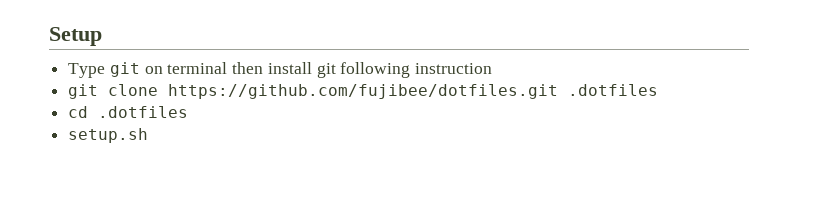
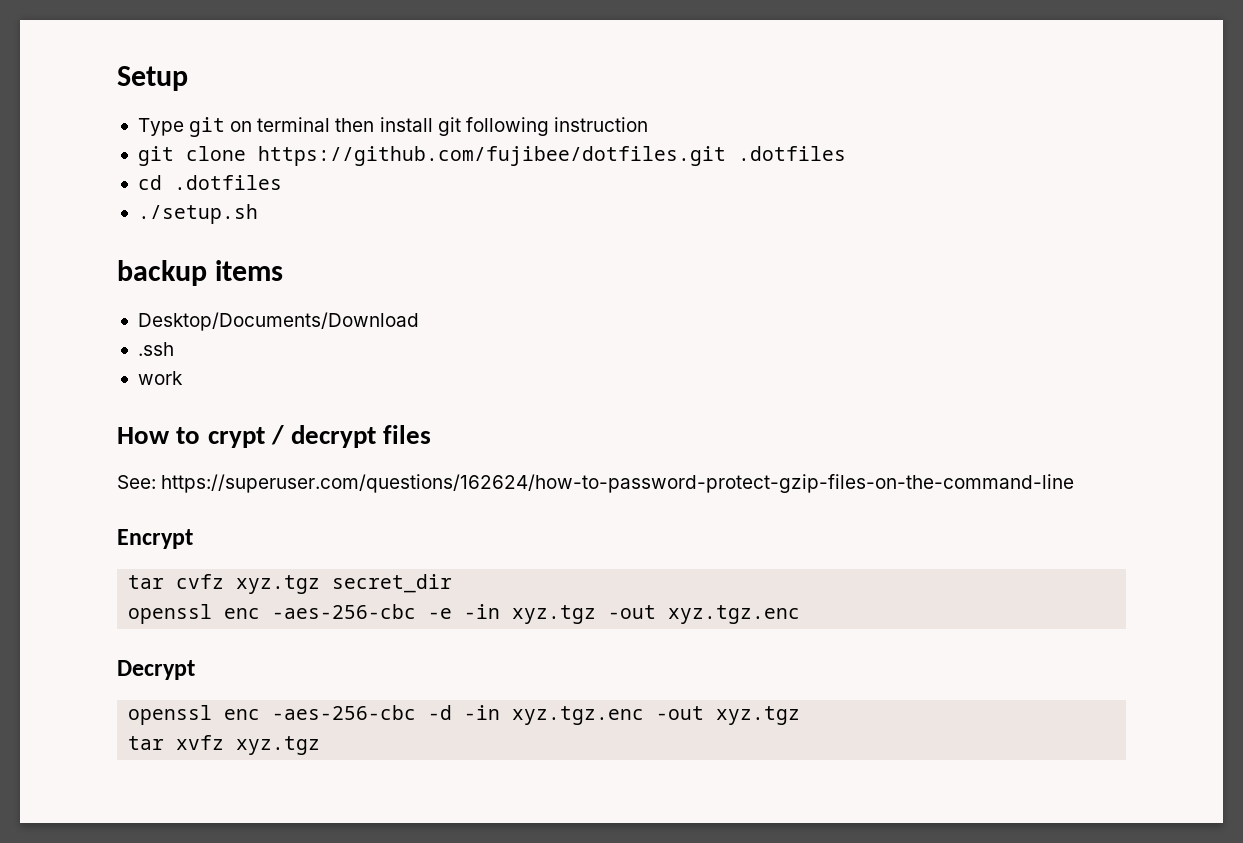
[68,128,149,143] setup.sh -> [137,204,258,224] [117,260,284,286] [137,312,419,331] [137,342,174,356] [137,371,183,385] [117,425,432,448] [117,474,1075,493] [117,529,193,549] [128,574,453,594] [128,604,801,624] [117,660,195,680] [128,705,801,725] [128,735,321,755] ./setup.sh // backup items // Desktop/Documents/Download // .ssh // work // How to crypt / decrypt files // See: https://superuser.com/questions/162624/how-to-password-protect-gzip-files-on-the-command-line // Encrypt // tar cvfz xyz.tgz secret_dir // openssl enc -aes-256-cbc -e -in xyz.tgz -out xyz.tgz.enc // Decrypt // openssl enc -aes-256-cbc -d -in xyz.tgz.enc -out xyz.tgz // tar xvfz xyz.tgz

